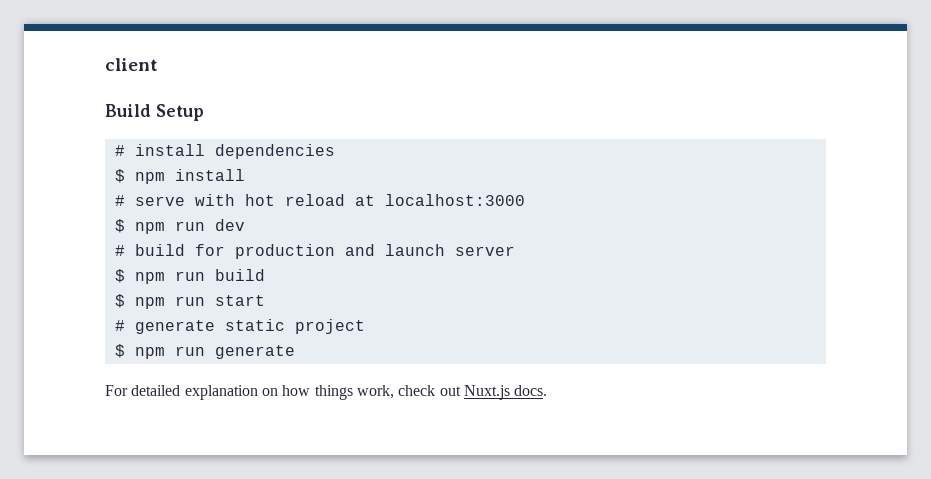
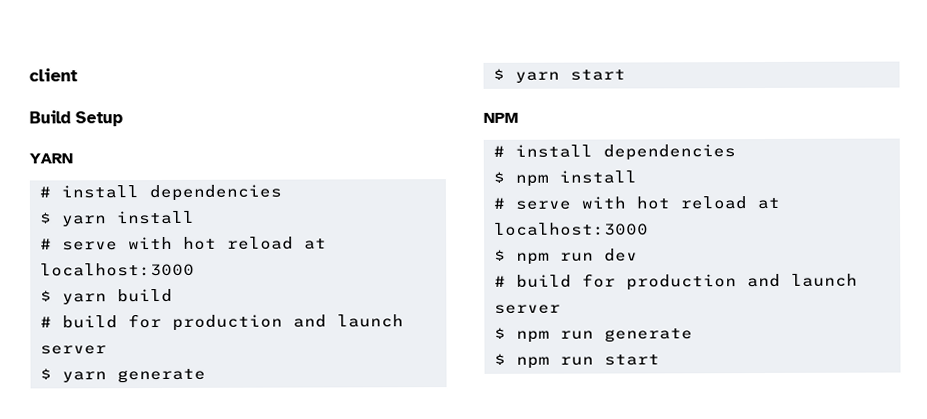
(204, 112) none -> [29,153,73,164] [38,184,282,202] [39,210,195,227] [39,236,327,251] [39,262,195,277] [39,288,173,305] [39,314,404,331] [39,345,107,355] [39,368,206,384] [492,68,626,83] [483,112,518,123] // YARN // # install dependencies // $ yarn install // # serve with hot reload at localhost:3000 // $ yarn build // # build for production and launch server // $ yarn generate // $ yarn start // NPM
[214,269,265,281] build -> [603,328,693,343] generate
[114,319,365,334] [114,344,295,359] [105,385,548,400] // # generate static project // $ npm run generate // For detailed explanation on how things work, check out Nuxt.js docs. -> (660, 360) none

